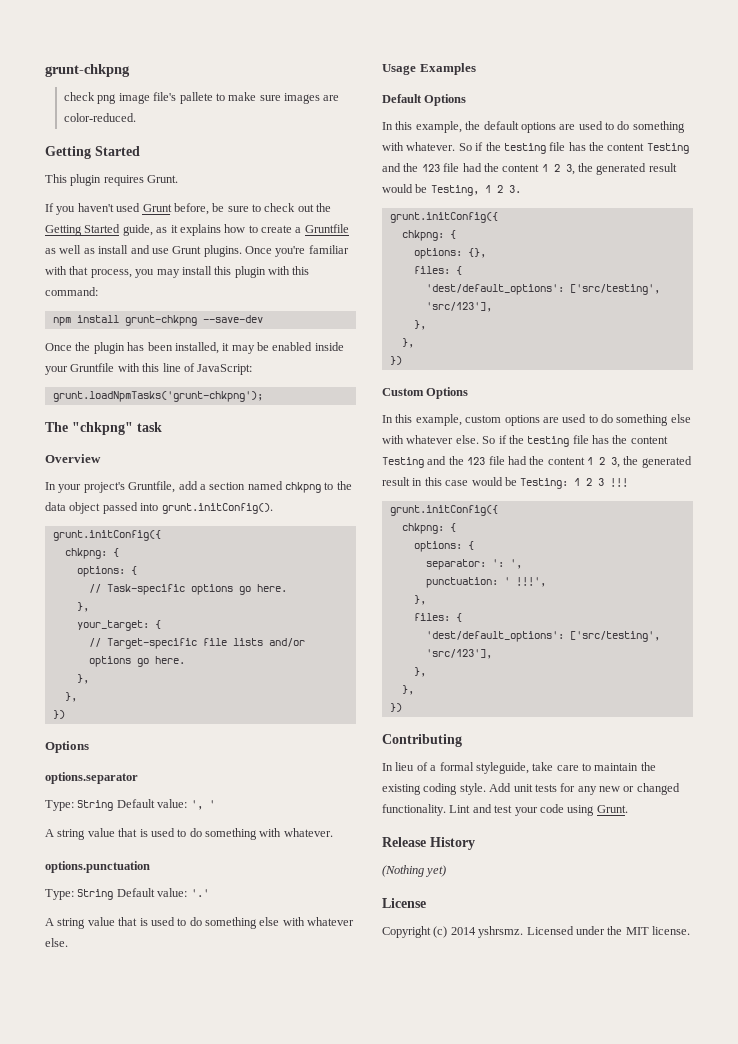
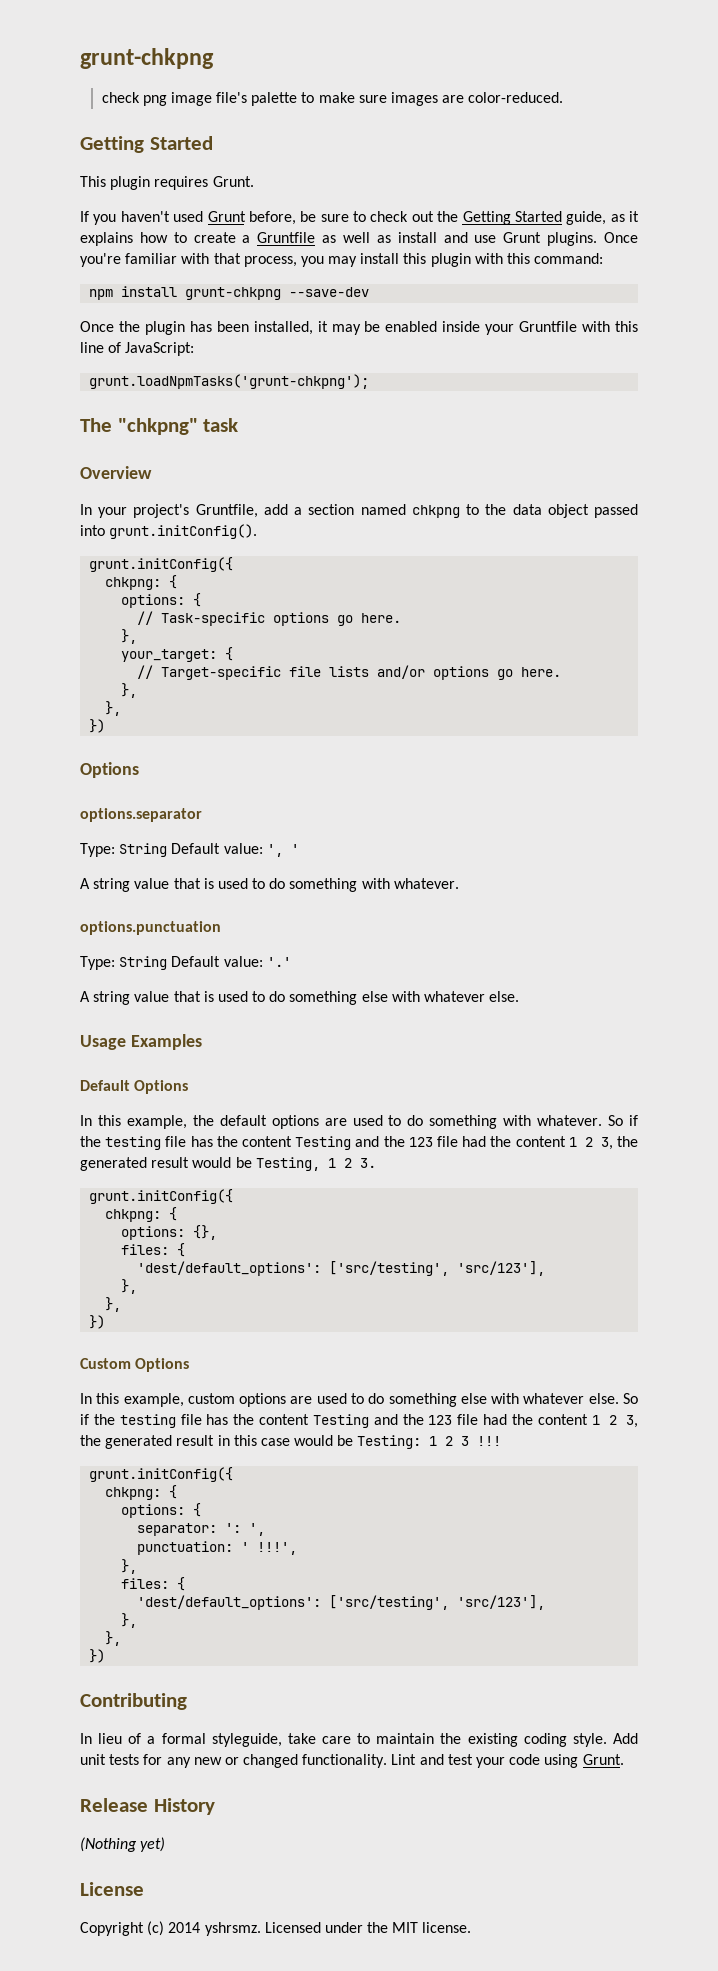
[179,92,213,104] pallete -> [251,92,298,106] palette

